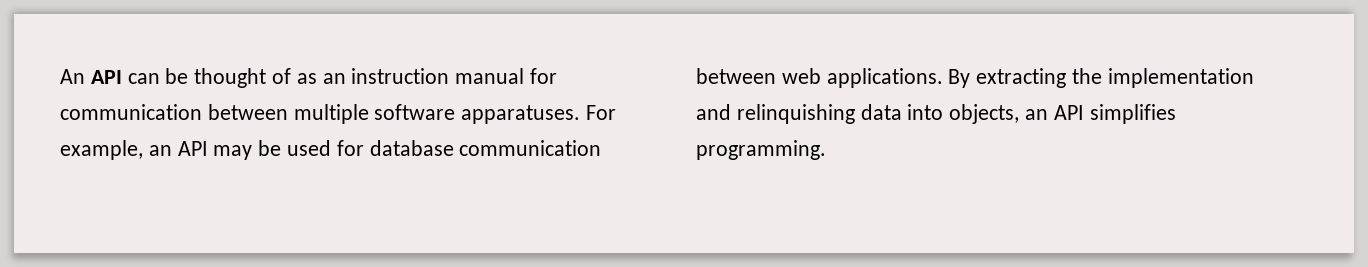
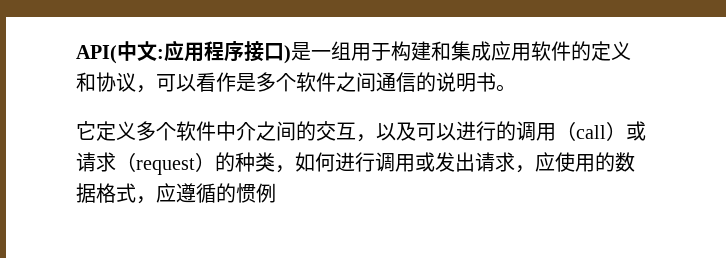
[60,68,558,88] [60,104,617,124] [60,140,602,160] [696,68,1254,88] [696,104,1176,124] [696,140,826,160] An API can be thought of as an instruction manual for communication between multiple software apparatuses. For example, an API may be used for database communication between web applications. By extracting the implementation and relinquishing data into objects, an API simplifies programming. -> [76,40,631,64] [76,72,516,93] [76,121,646,142] [76,152,635,175] [76,183,276,204] API(中文:应用程序接口)是一组用于构建和集成应用软件的定义和协议，可以看作是多个软件之间通信的说明书。 // 它定义多个软件中介之间的交互，以及可以进行的调用（call）或请求（request）的种类，如何进行调用或发出请求，应使用的数据格式，应遵循的惯例

